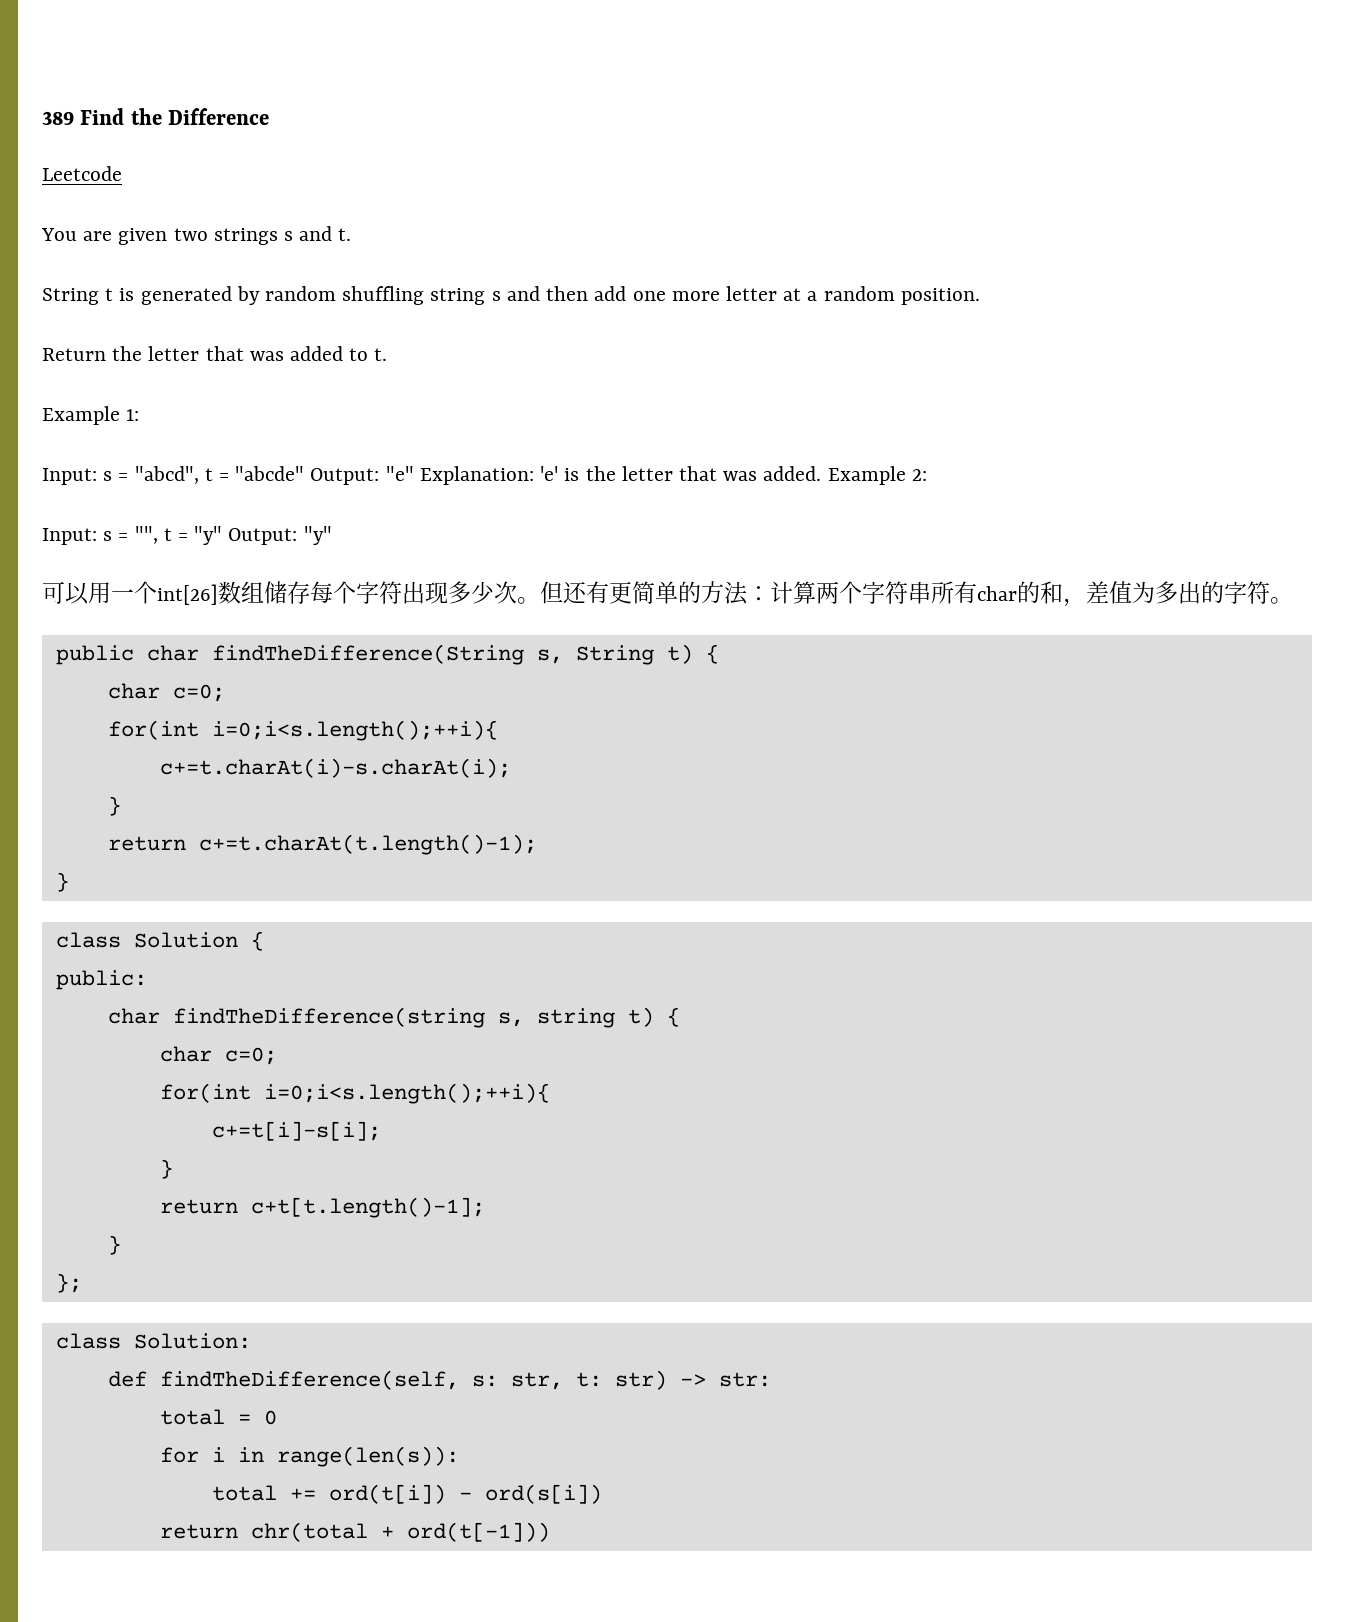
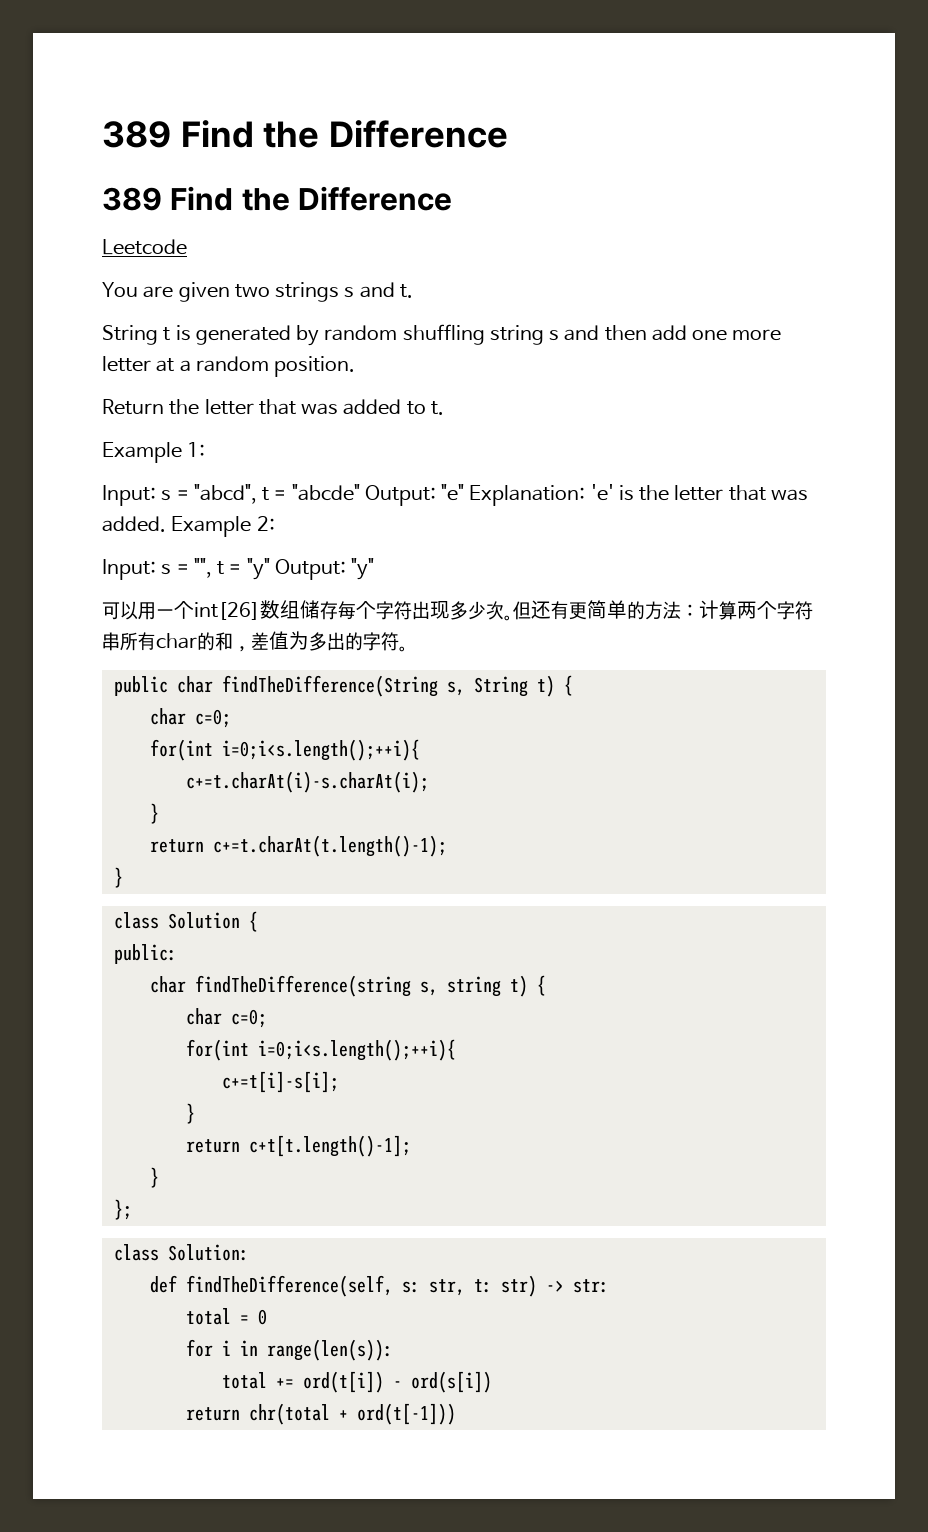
[42,108,270,125] 389 Find the Difference -> [102,120,509,148] [102,186,453,211] 389 Find the Difference // 389 Find the Difference

